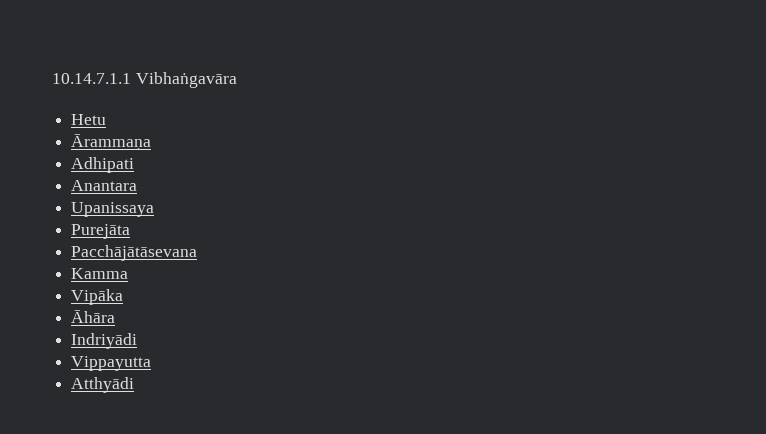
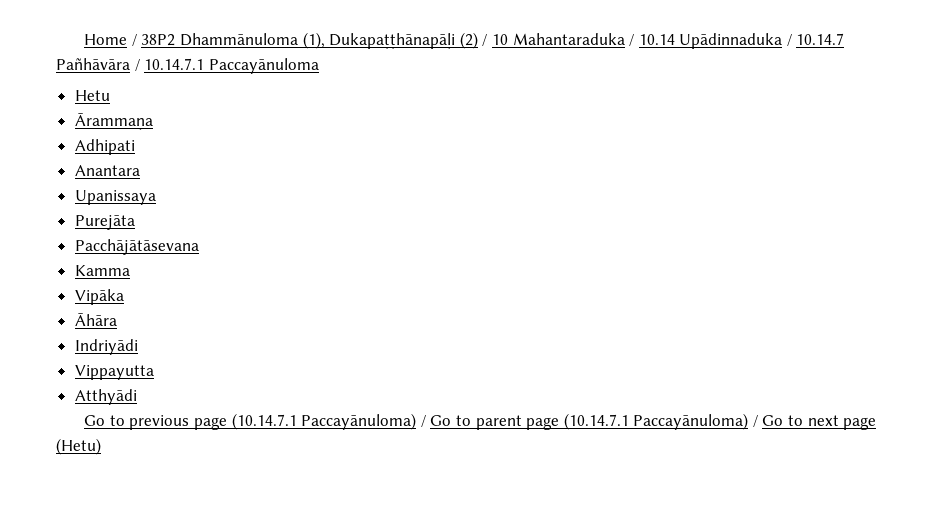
[52,72,237,88] 10.14.7.1.1 Vibhaṅgavāra -> [84,32,845,49] [56,58,319,74] Home / 38P2 Dhammānuloma (1), Dukapaṭṭhānapāḷi (2) / 10 Mahantaraduka / 10.14 Upādinnaduka / 10.14.7 Pañhāvāra / 10.14.7.1 Paccayānuloma
(135, 385) none -> [84,413,877,430] [56,438,101,455] // Go to previous page (10.14.7.1 Paccayānuloma) / Go to parent page (10.14.7.1 Paccayānuloma) / Go to next page (Hetu)

